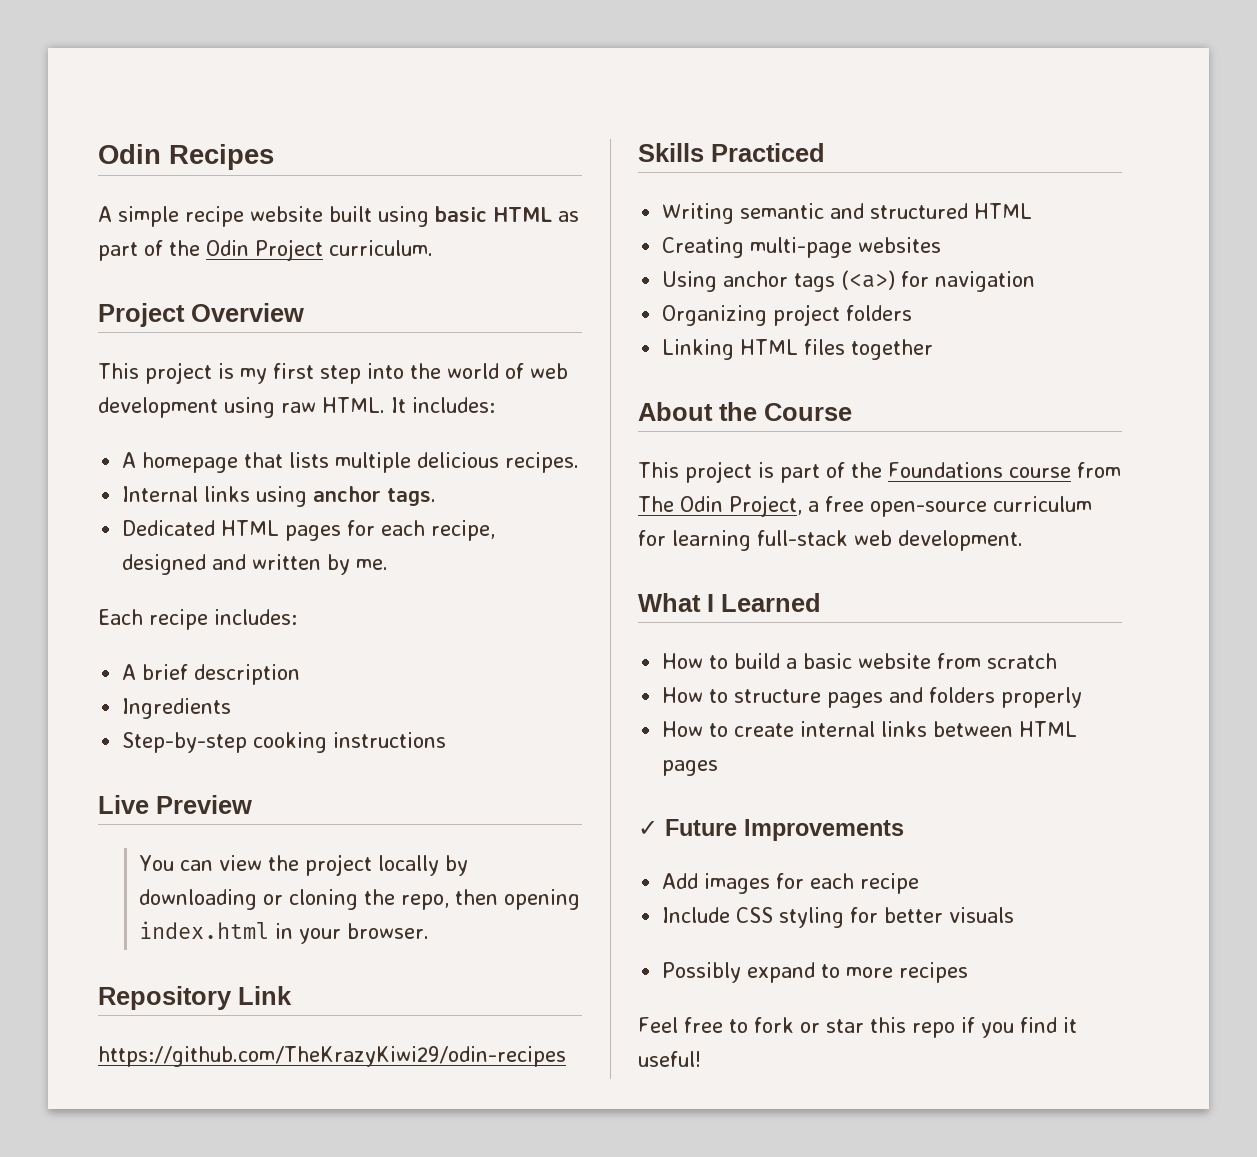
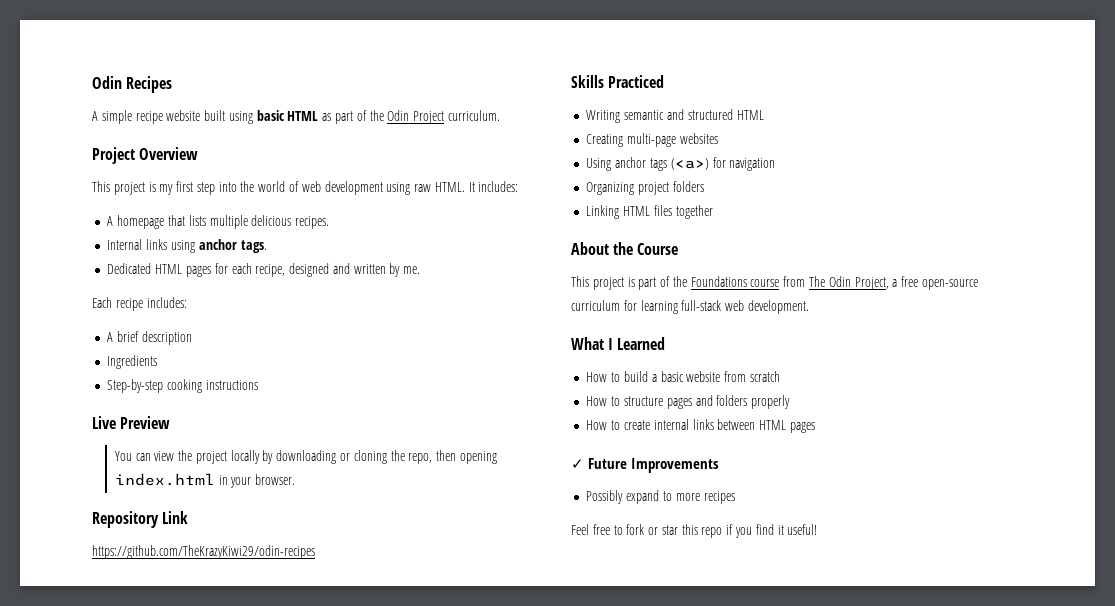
[662,873,920,894] [662,907,1015,928] // Add images for each recipe // Include CSS styling for better visuals -> (719, 465) none

